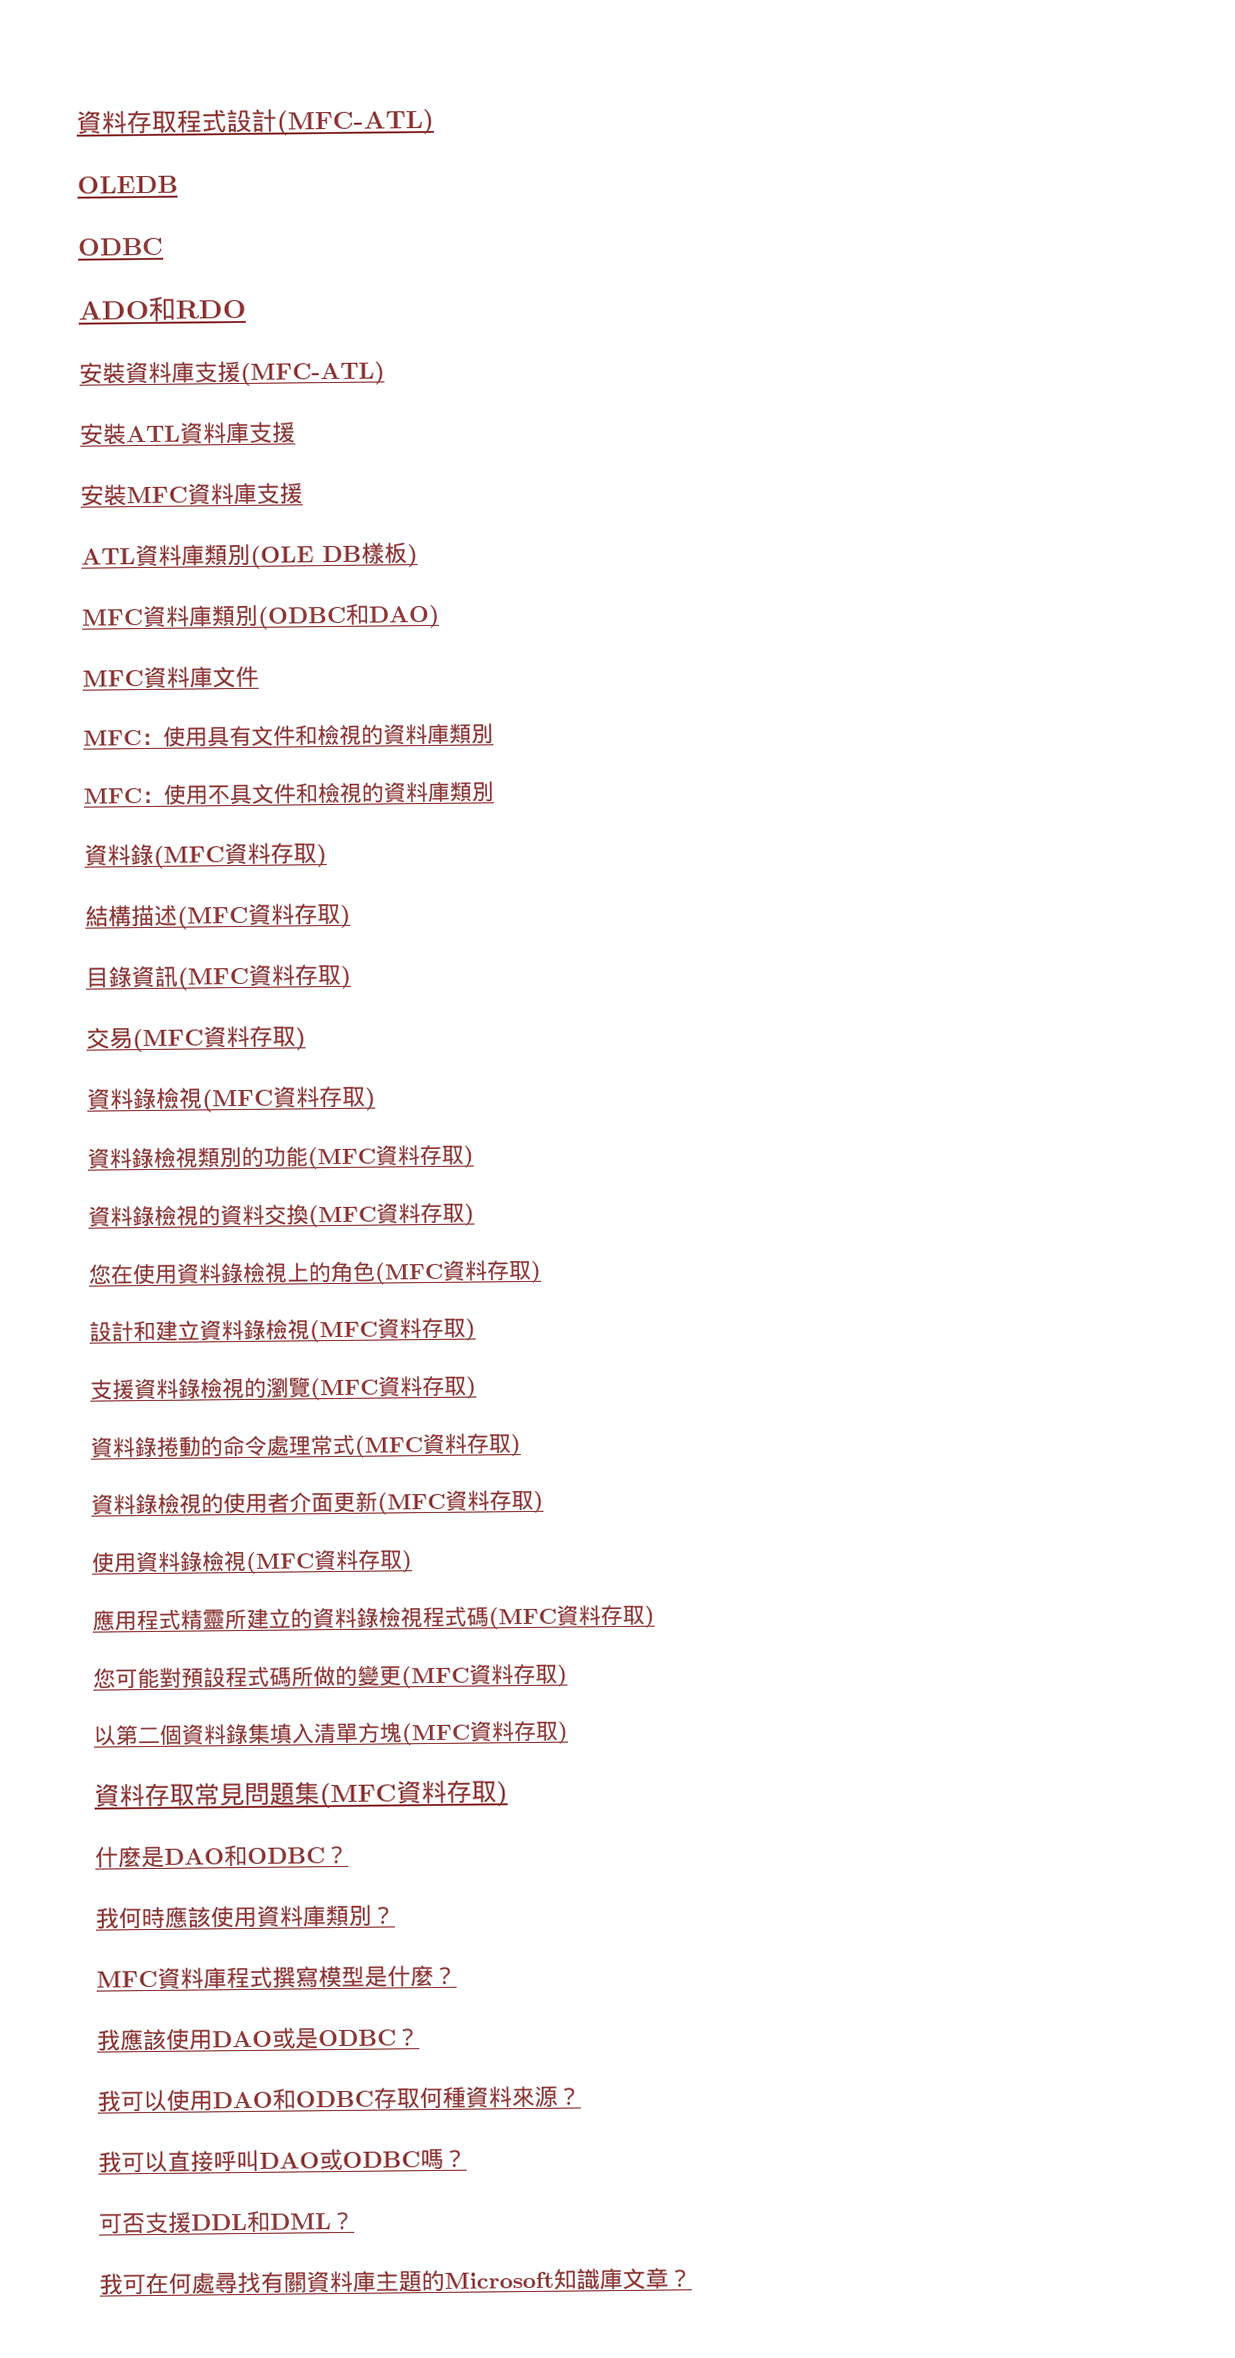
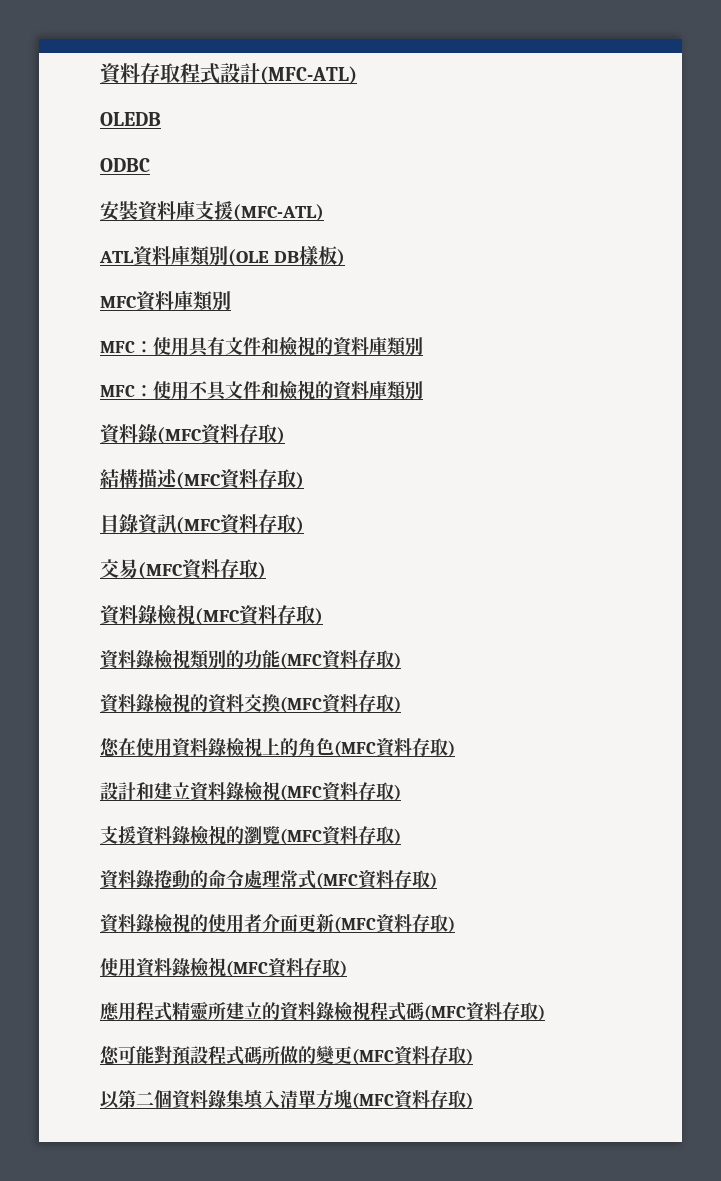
[78,296,246,322] // ADO和RDO -> (150, 165) none
[79,421,296,446] [80,482,303,507] // 安裝ATL資料庫支援 // 安裝MFC資料庫支援 -> (324, 213) none
[257,603,440,630] [82,665,259,690] (ODBC和DAO) // MFC資料庫文件 -> (231, 301) none
[94,1779,508,1809] [95,1844,349,1869] [95,1904,395,1930] [96,1965,457,1990] [97,2027,420,2052] [97,2085,581,2113] [98,2148,467,2174] [98,2210,355,2235] [99,2267,692,2296] // 資料存取常見問題集(MFC資料存取) // 什麼是DAO和ODBC？ // 我何時應該使用資料庫類別？ // MFC資料庫程式撰寫模型是什麼？ // 我應該使用DAO或是ODBC？ // 我可以使用DAO和ODBC存取何種資料來源？ // 我可以直接呼叫DAO或ODBC嗎？ // 可否支援DDL和DML？ // 我可在何處尋找有關資料庫主題的Microsoft知識庫文章？ -> (473, 1100) none

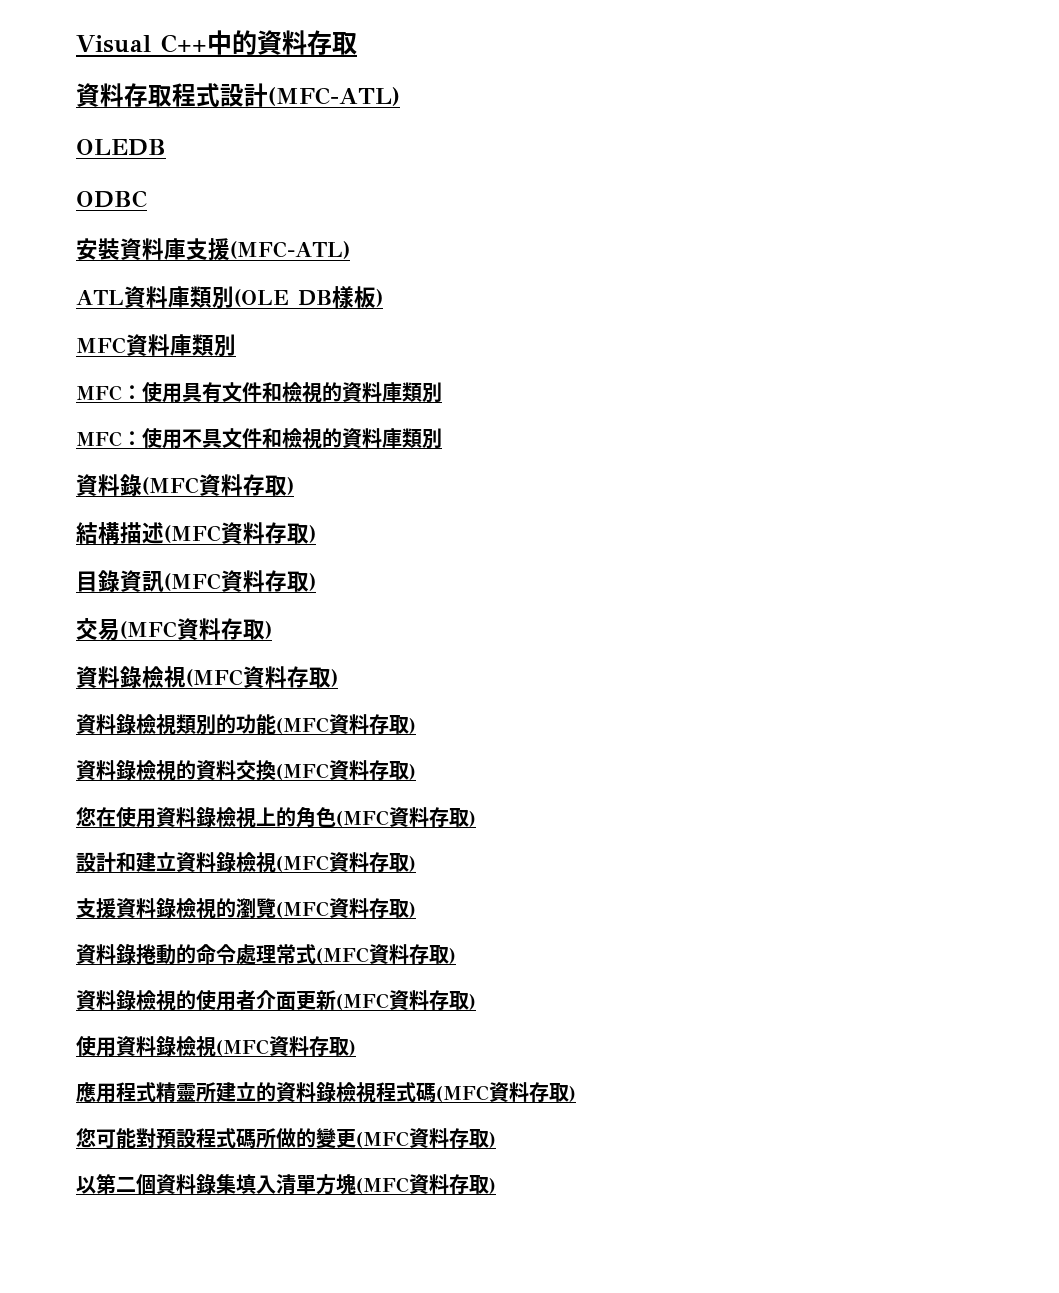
(100, 74) none -> [76,30,357,55] Visual C++中的資料存取 //

